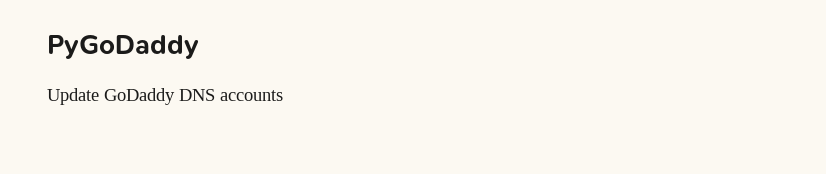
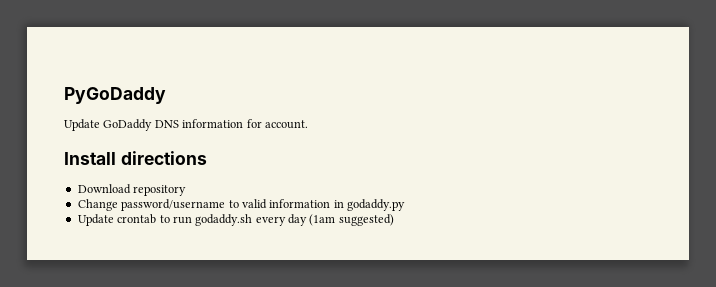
[220,90,283,101] accounts -> [182,119,308,129] [64,151,207,165] [77,184,187,196] [77,199,405,211] [77,214,394,226] information for account. // Install directions // Download repository // Change password/username to valid information in godaddy.py // Update crontab to run godaddy.sh every day (1am suggested)

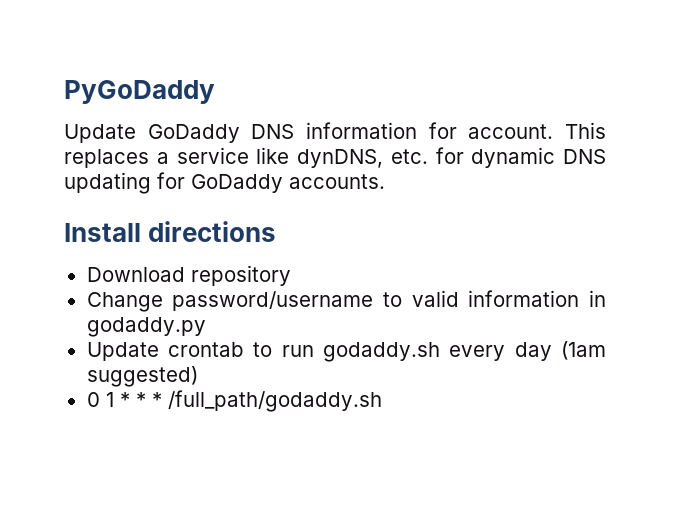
(308, 124) none -> [565,122,606,139] [64,147,606,168] [64,172,385,194] This replaces a service like dynDNS, etc. for dynamic DNS updating for GoDaddy accounts.
(394, 220) none -> [86,390,382,412] // 0 1 * * * /full_path/godaddy.sh

